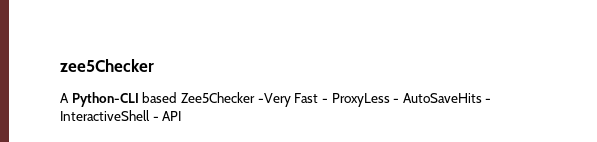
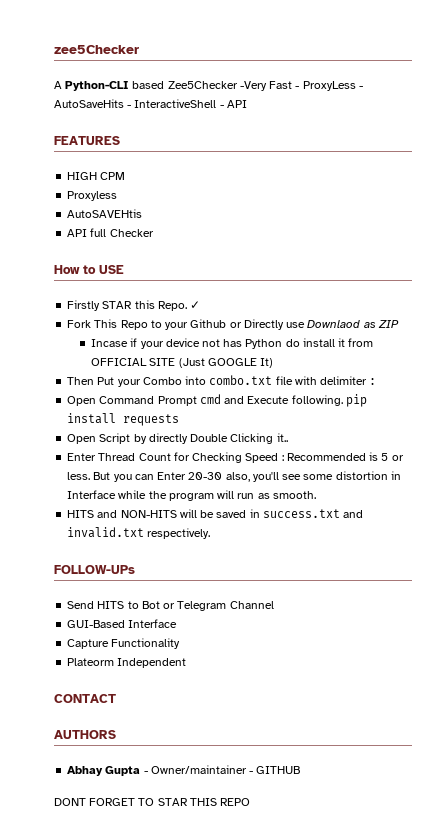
(182, 116) none -> [54,136,120,145] [67,172,126,180] [67,191,118,201] [67,209,143,218] [67,228,154,237] [54,265,124,274] [67,300,201,311] [67,319,399,330] [91,338,374,349] [91,358,273,368] [67,375,377,387] [67,394,367,407] [67,413,180,426] [67,433,288,444] [67,452,404,463] [67,471,401,482] [67,490,316,501] [67,509,364,518] [67,527,211,539] [54,565,135,574] [67,601,274,611] [67,619,178,628] [67,638,181,649] [67,658,187,668] [54,694,116,703] [54,730,116,739] [67,765,301,776] [54,798,251,806] // FEATURES // HIGH CPM // Proxyless // AutoSAVEHtis // API full Checker // How to USE // Firstly STAR this Repo. ✓ // Fork This Repo to your Github or Directly use Downlaod as ZIP // Incase if your device not has Python do install it from OFFICIAL SITE (Just GOOGLE It) // Then Put your Combo into combo.txt file with delimiter : // Open Command Prompt cmd and Execute following. pip install requests // Open Script by directly Double Clicking it.. // Enter Thread Count for Checking Speed : Recommended is 5 or less. But you can Enter 20-30 also, you'll see some distortion in Interface while the program will run as smooth. // HITS and NON-HITS will be saved in success.txt and invalid.txt respectively. // FOLLOW-UPs // Send HITS to Bot or Telegram Channel // GUI-Based Interface // Capture Functionality // Plateorm Independent // CONTACT // AUTHORS // Abhay Gupta - Owner/maintainer - GITHUB // DONT FORGET TO STAR THIS REPO

